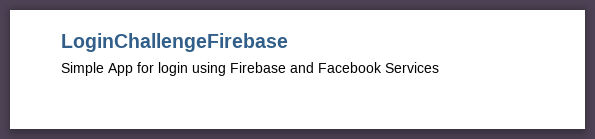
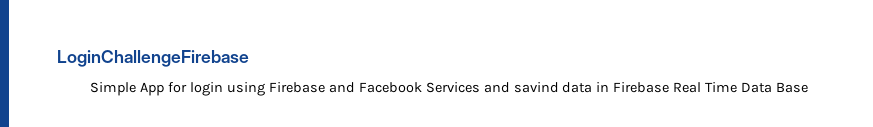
(439, 67) none -> [483,82,808,93] and savind data in Firebase Real Time Data Base

